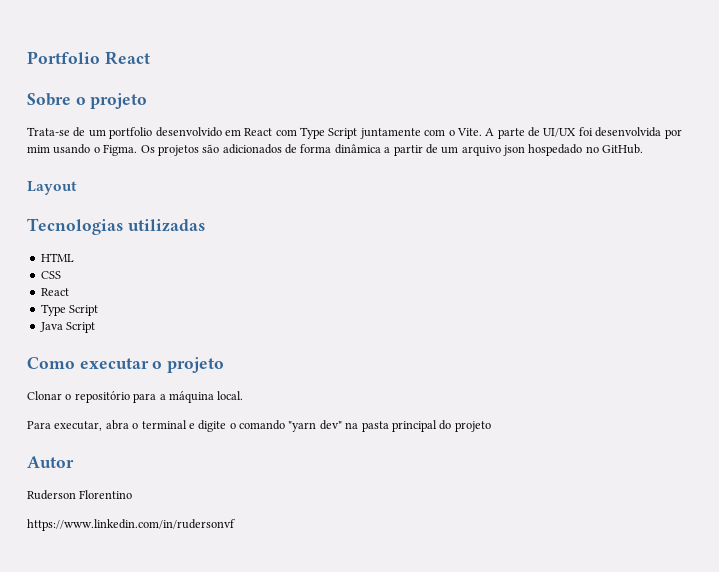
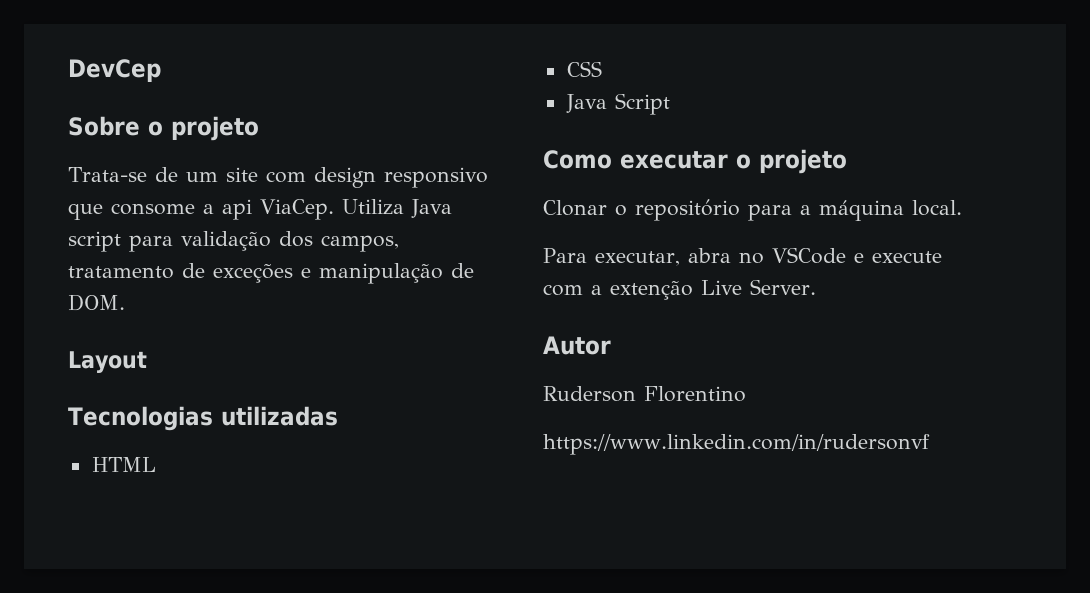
[27,51,150,65] Portfolio React -> [68,59,161,82] DevCep
[109,127,682,139] [27,144,644,156] portfolio desenvolvido em React com Type Script juntamente com o Vite. A parte de UI/UX foi desenvolvida por mim usando o Figma. Os projetos são adicionados de forma dinâmica a partir de um arquivo json hospedado no GitHub. -> [225,167,488,188] [68,199,452,220] [68,231,399,252] [68,263,474,284] [68,294,125,311] site com design responsivo que consome a api ViaCep. Utiliza Java script para validação dos campos, tratamento de exceções e manipulação de DOM.
[40,288,69,296] [40,304,99,316] // React // Type Script -> (602, 69) none
[132,420,491,432] o terminal e digite o comando "yarn dev" na pasta principal do projeto -> [738,247,942,264] [543,279,816,300] no VSCode e execute com a extenção Live Server.

